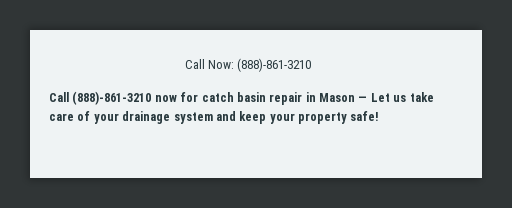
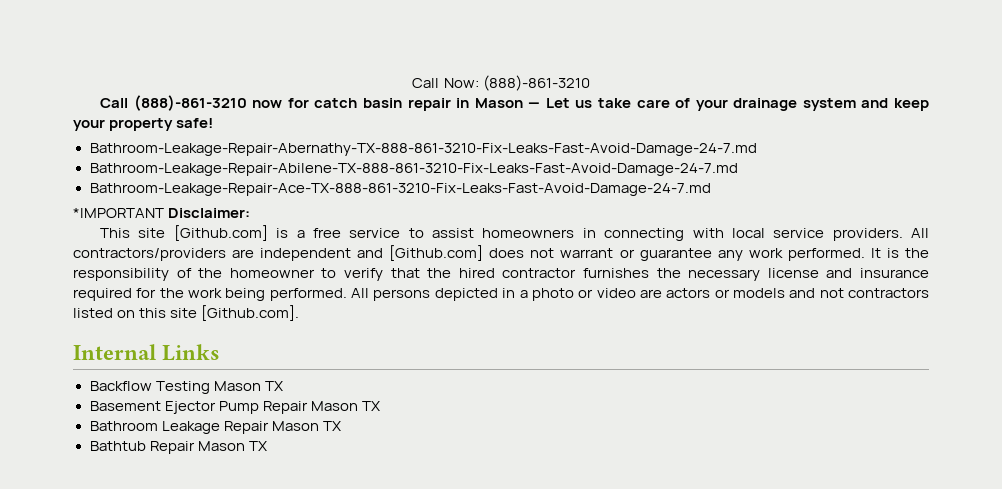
(380, 116) none -> [89,143,757,156] [89,163,738,176] [89,183,711,196] [73,208,251,218] [100,225,929,241] [73,245,930,261] [73,268,930,281] [73,288,930,301] [73,305,300,321] [73,344,221,361] [89,381,283,394] [89,401,380,414] [89,421,341,434] [89,441,267,454] // Bathroom-Leakage-Repair-Abernathy-TX-888-861-3210-Fix-Leaks-Fast-Avoid-Damage-24-7.md // Bathroom-Leakage-Repair-Abilene-TX-888-861-3210-Fix-Leaks-Fast-Avoid-Damage-24-7.md // Bathroom-Leakage-Repair-Ace-TX-888-861-3210-Fix-Leaks-Fast-Avoid-Damage-24-7.md // *IMPORTANT Disclaimer: // This site [Github.com] is a free service to assist homeowners in connecting with local service providers. All contractors/providers are independent and [Github.com] does not warrant or guarantee any work performed. It is the responsibility of the homeowner to verify that the hired contractor furnishes the necessary license and insurance required for the work being performed. All persons depicted in a photo or video are actors or models and not contractors listed on this site [Github.com]. // Internal Links // Backflow Testing Mason TX // Basement Ejector Pump Repair Mason TX // Bathroom Leakage Repair Mason TX // Bathtub Repair Mason TX

